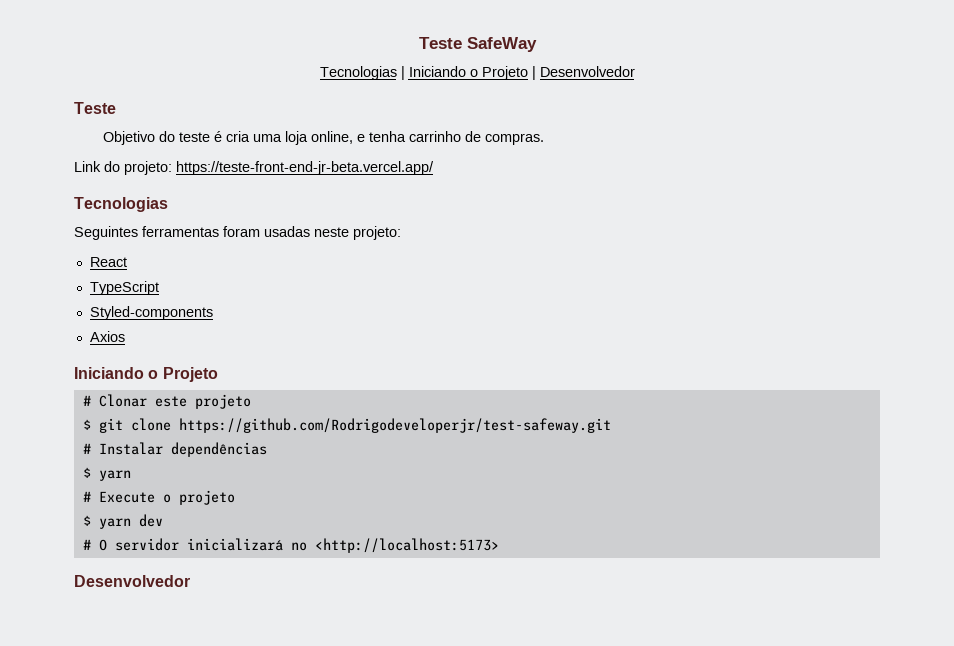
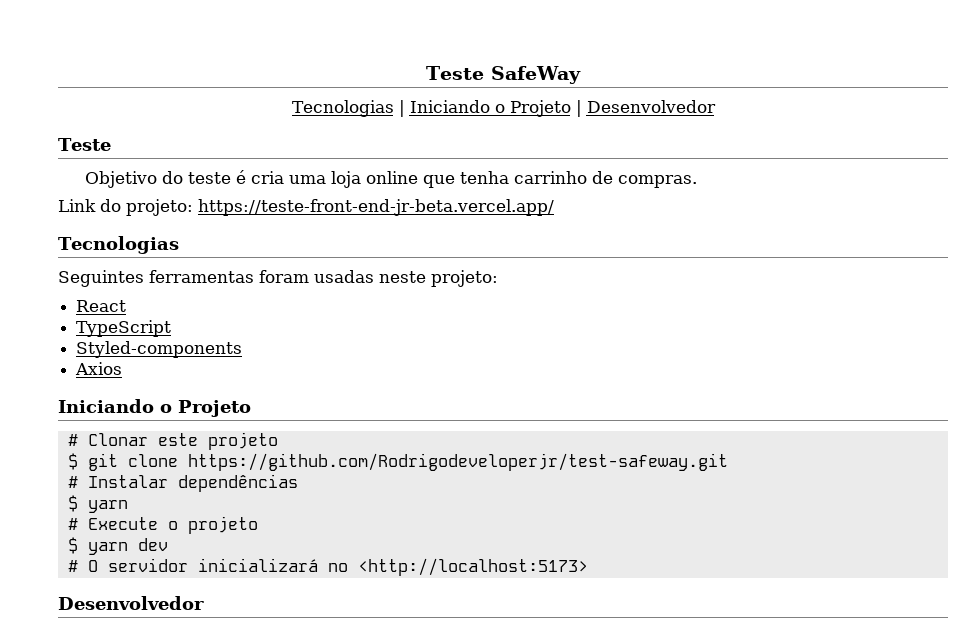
[310,131,365,144] online, e -> [366,171,456,188] online que

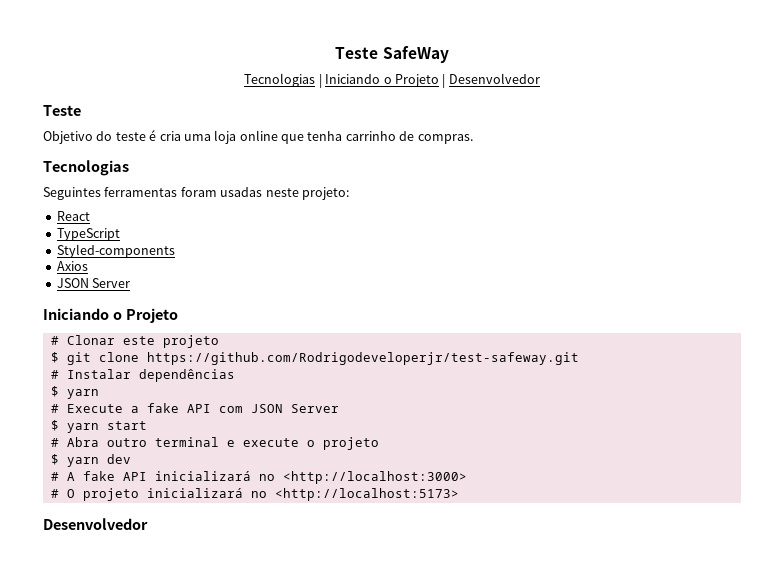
[58,199,554,216] // Link do projeto: https://teste-front-end-jr-beta.vercel.app/ -> (473, 139) none
(123, 368) none -> [56,278,131,288] // JSON Server
(158, 523) none -> [130,403,339,413] [50,420,147,433] [50,437,299,447] a fake API com JSON Server // $ yarn start // # Abra outro terminal e execute
(168, 544) none -> [50,471,467,484] // # A fake API inicializará no <http://localhost:3000>
[107,558,188,572] servidor -> [82,488,139,501] projeto

